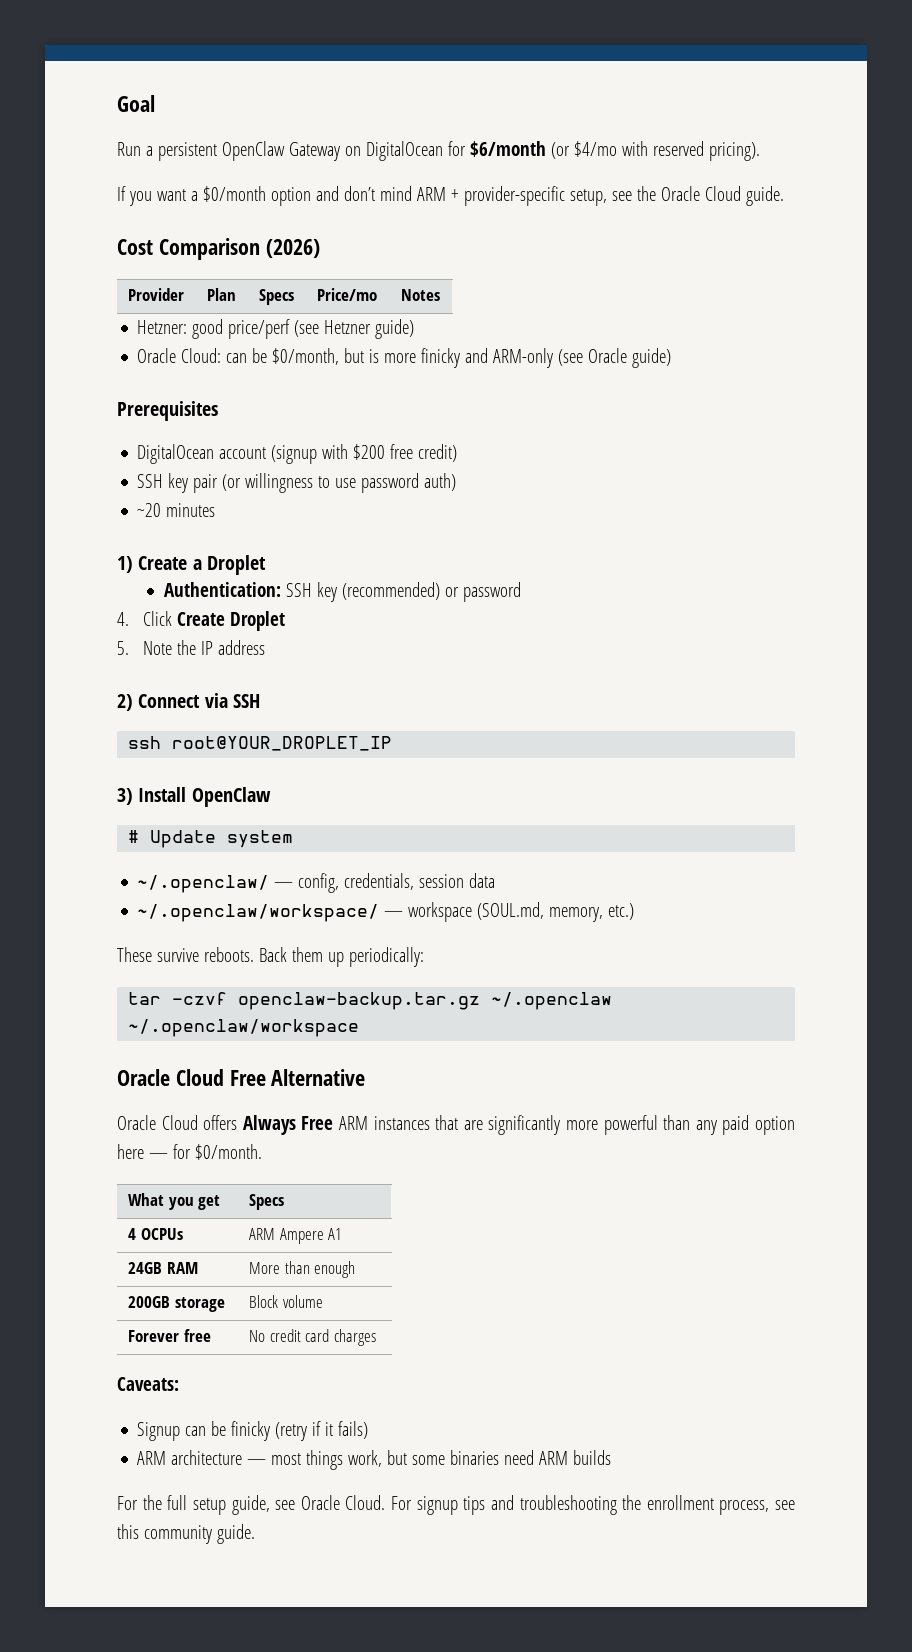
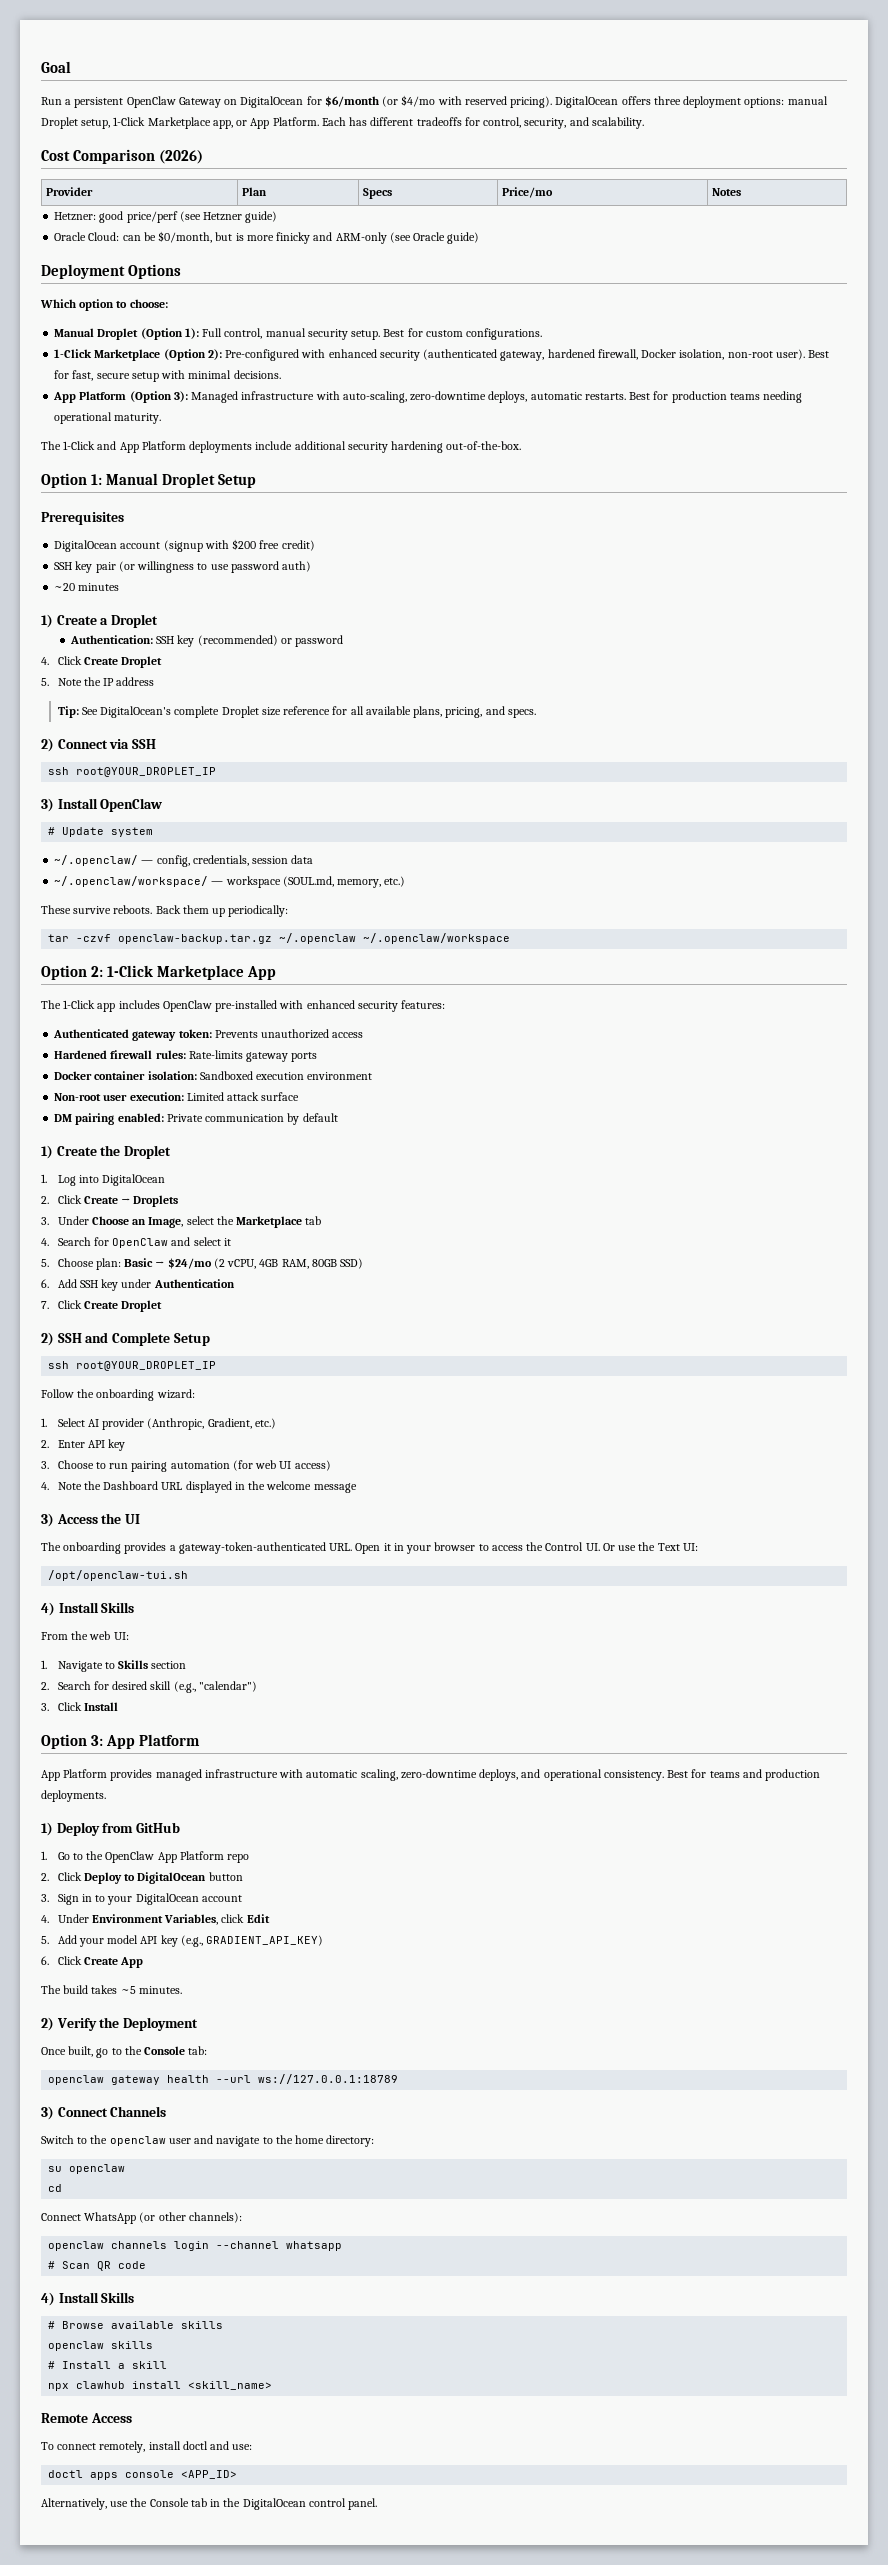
[117,186,784,206] // If you want a $0/month option and don’t mind ARM + provider-specific setup, see the Oracle Cloud guide. -> [555,96,828,108] [41,117,644,129] DigitalOcean offers three deployment options: manual Droplet setup, 1-Click Marketplace app, or App Platform. Each has different tradeoffs for control, security, and scalability.
(672, 358) none -> [41,264,182,279] [40,299,168,311] [54,328,543,340] [54,349,830,361] [54,370,281,382] [53,391,803,403] [54,412,162,424] [41,441,522,453] [41,473,257,488] // Deployment Options // Which option to choose: // Manual Droplet (Option 1): Full control, manual security setup. Best for custom configurations. // 1-Click Marketplace (Option 2): Pre-configured with enhanced security (authenticated gateway, hardened firewall, Docker isolation, non-root user). Best for fast, secure setup with minimal decisions. // App Platform (Option 3): Managed infrastructure with auto-scaling, zero-downtime deploys, automatic restarts. Best for production teams needing operational maturity. // The 1-Click and App Platform deployments include additional security hardening out-of-the-box. // Option 1: Manual Droplet Setup
(266, 647) none -> [57,706,536,718] // Tip: See DigitalOcean's complete Droplet size reference for all available plans, pricing, and specs.
[117,1069,366,1086] [117,1115,796,1135] [117,1144,262,1160] [128,1193,221,1210] [249,1194,285,1210] [128,1228,183,1240] [249,1228,343,1244] [128,1262,198,1274] [249,1261,356,1278] [128,1296,225,1312] [249,1295,323,1308] [128,1329,211,1342] [249,1329,376,1346] [117,1377,179,1391] [137,1421,369,1441] [137,1450,612,1470] [117,1495,795,1515] [117,1524,255,1544] Oracle Cloud Free Alternative // Oracle Cloud offers Always Free ARM instances that are significantly more powerful than any paid option here — for $0/month. // What you get | Specs // 4 OCPUs | ARM Ampere A1 // 24GB RAM | More than enough // 200GB storage | Block volume // Forever free | No credit card charges // Caveats: // Signup can be finicky (retry if it fails) // ARM architecture — most things work, but some binaries need ARM builds // For the full setup guide, see Oracle Cloud. For signup tips and troubleshooting the enrollment process, see this community guide. -> [41,965,277,980] [41,1000,446,1012] [53,1029,364,1041] [54,1050,318,1062] [54,1071,373,1080] [54,1092,300,1101] [54,1113,338,1125] [41,1145,171,1159] [41,1174,166,1186] [41,1195,179,1207] [41,1216,322,1228] [41,1237,231,1248] [41,1258,364,1270] [41,1279,235,1291] [41,1300,163,1312] [41,1332,210,1346] [48,1361,217,1371] [41,1389,195,1401] [41,1418,276,1430] [41,1439,126,1451] [41,1460,331,1472] [41,1481,357,1493] [41,1513,140,1527] [41,1542,698,1554] [48,1570,189,1581] [41,1602,135,1616] [41,1631,129,1640] [41,1660,187,1672] [41,1681,257,1693] [41,1702,118,1711] [41,1734,201,1749] [41,1769,821,1781] [41,1790,106,1802] [41,1822,180,1836] [41,1851,250,1863] [41,1872,243,1884] [41,1893,242,1905] [41,1914,270,1925] [41,1935,324,1947] [41,1956,144,1968] [41,1985,182,1994] [41,2017,198,2031] [41,2046,208,2058] [48,2074,399,2085] [41,2106,167,2120] [41,2135,375,2147] [48,2164,126,2174] [48,2184,63,2192] [41,2212,242,2224] [48,2241,343,2251] [48,2261,147,2271] [41,2292,135,2306] [48,2321,224,2329] [48,2341,154,2351] [48,2361,168,2369] [48,2381,273,2391] [41,2413,132,2423] [41,2441,253,2453] [48,2470,238,2480] [41,2498,378,2510] Option 2: 1-Click Marketplace App // The 1-Click app includes OpenClaw pre-installed with enhanced security features: // Authenticated gateway token: Prevents unauthorized access // Hardened firewall rules: Rate-limits gateway ports // Docker container isolation: Sandboxed execution environment // Non-root user execution: Limited attack surface // DM pairing enabled: Private communication by default // 1) Create the Droplet // 1. Log into DigitalOcean // 2. Click Create → Droplets // 3. Under Choose an Image, select the Marketplace tab // 4. Search for OpenClaw and select it // 5. Choose plan: Basic → $24/mo (2 vCPU, 4GB RAM, 80GB SSD) // 6. Add SSH key under Authentication // 7. Click Create Droplet // 2) SSH and Complete Setup // ssh root@YOUR_DROPLET_IP // Follow the onboarding wizard: // 1. Select AI provider (Anthropic, Gradient, etc.) // 2. Enter API key // 3. Choose to run pairing automation (for web UI access) // 4. Note the Dashboard URL displayed in the welcome message // 3) Access the UI // The onboarding provides a gateway-token-authenticated URL. Open it in your browser to access the Control UI. Or use the Text UI: // /opt/openclaw-tui.sh // 4) Install Skills // From the web UI: // 1. Navigate to Skills section // 2. Search for desired skill (e.g., "calendar") // 3. Click Install // Option 3: App Platform // App Platform provides managed infrastructure with automatic scaling, zero-downtime deploys, and operational consistency. Best for teams and production deployments. // 1) Deploy from GitHub // 1. Go to the OpenClaw App Platform repo // 2. Click Deploy to DigitalOcean button // 3. Sign in to your DigitalOcean account // 4. Under Environment Variables, click Edit // 5. Add your model API key (e.g., GRADIENT_API_KEY) // 6. Click Create App // The build takes ~5 minutes. // 2) Verify the Deployment // Once built, go to the Console tab: // openclaw gateway health --url ws://127.0.0.1:18789 // 3) Connect Channels // Switch to the openclaw user and navigate to the home directory: // su openclaw // cd // Connect WhatsApp (or other channels): // openclaw channels login --channel whatsapp // # Scan QR code // 4) Install Skills // # Browse available skills // openclaw skills // # Install a skill // npx clawhub install <skill_name> // Remote Access // To connect remotely, install doctl and use: // doctl apps console <APP_ID> // Alternatively, use the Console tab in the DigitalOcean control panel.

